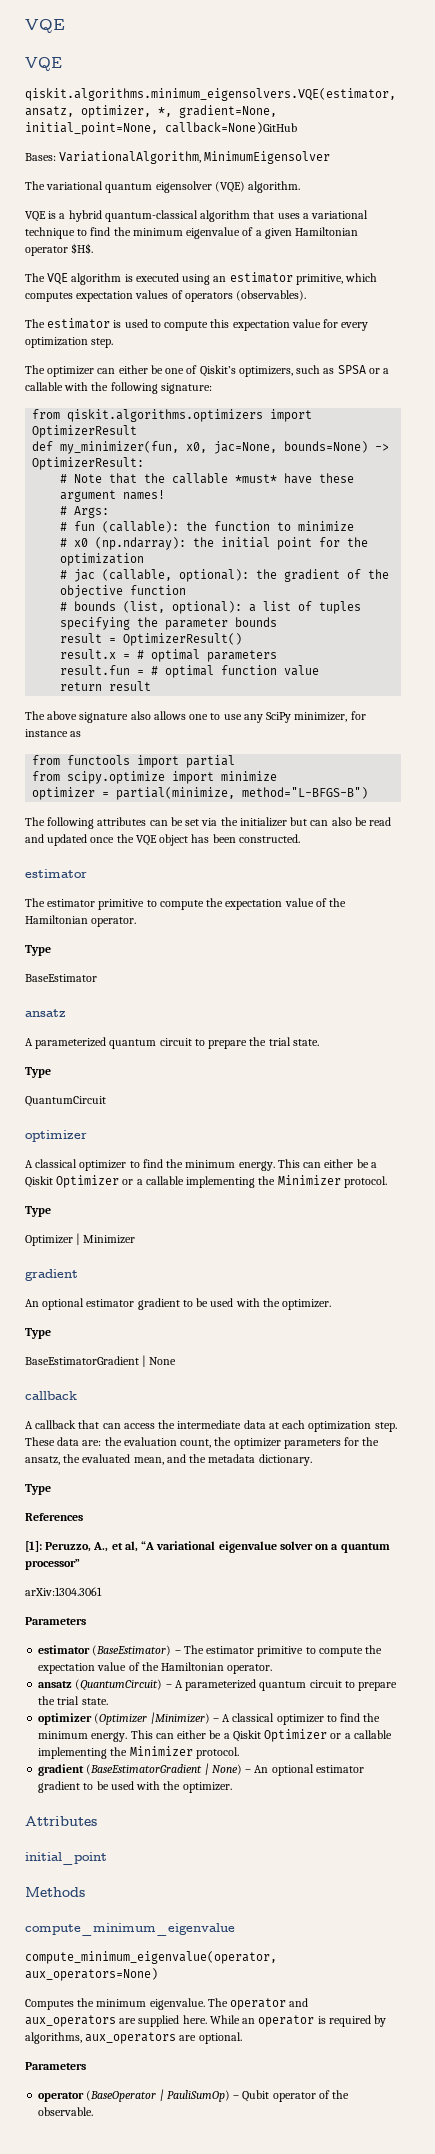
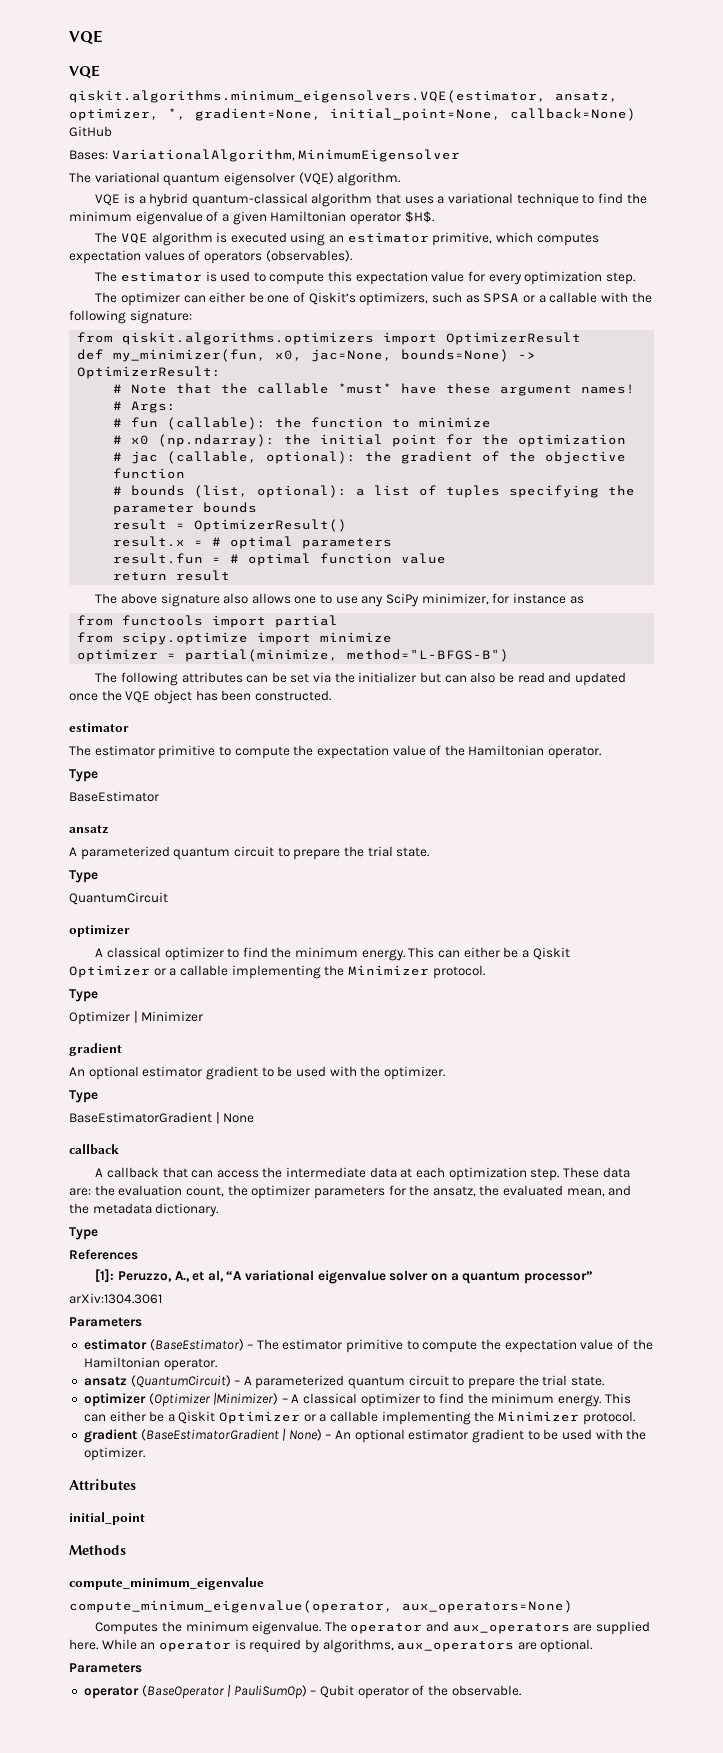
[165,122,297,134] callback=None)GitHub -> [510,108,636,121] [69,126,112,137] callback=None) GitHub

